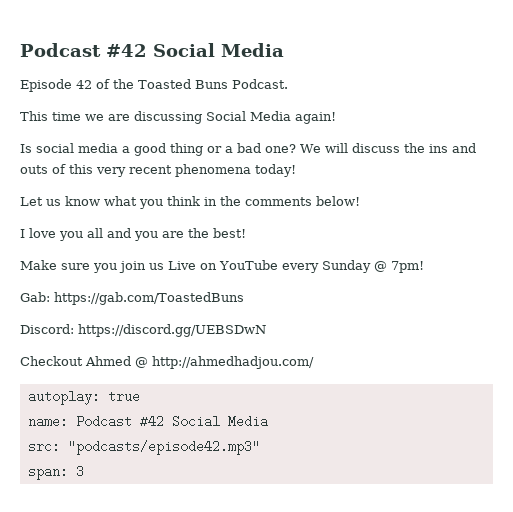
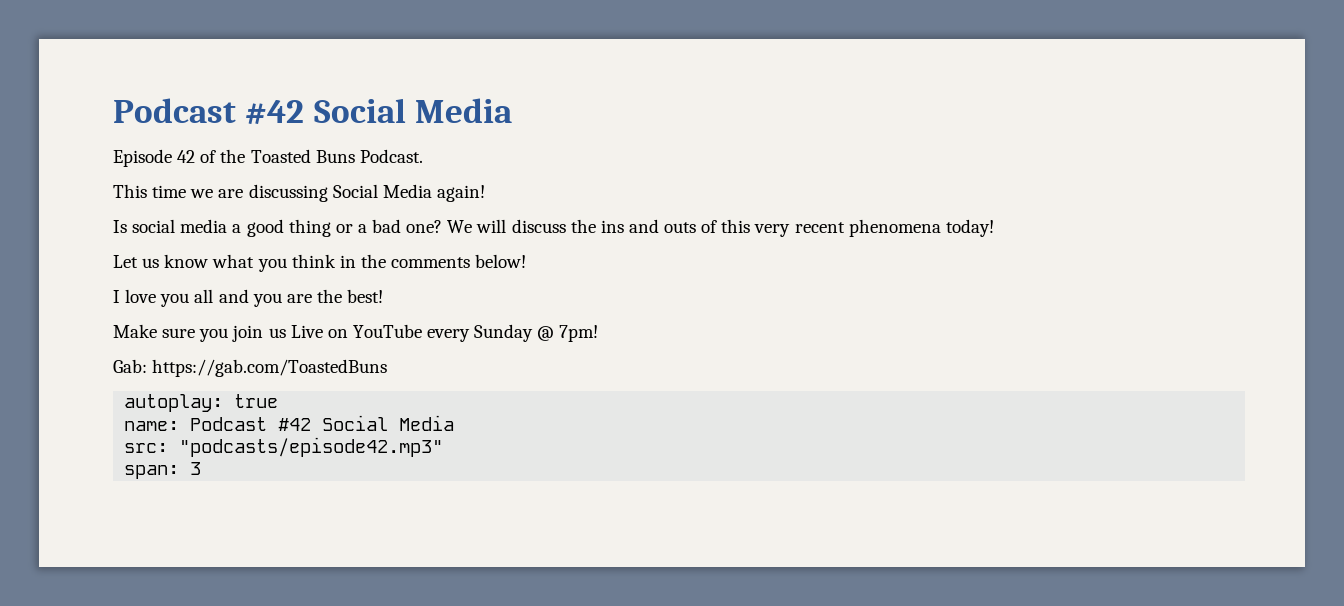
[20,324,266,337] [20,356,314,369] // Discord: https://discord.gg/UEBSDwN // Checkout Ahmed @ http://ahmedhadjou.com/ -> (388, 368) none

